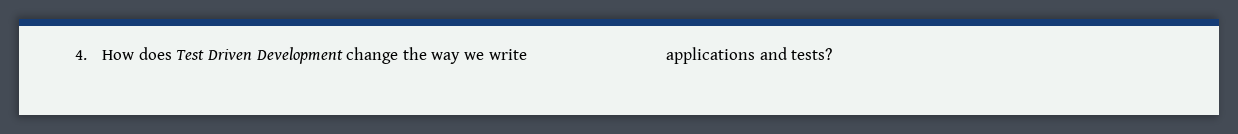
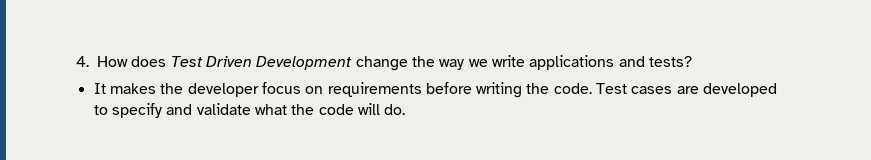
(833, 54) none -> [93,82,778,98] [93,103,406,118] // It makes the developer focus on requirements before writing the code. Test cases are developed to specify and validate what the code will do.

